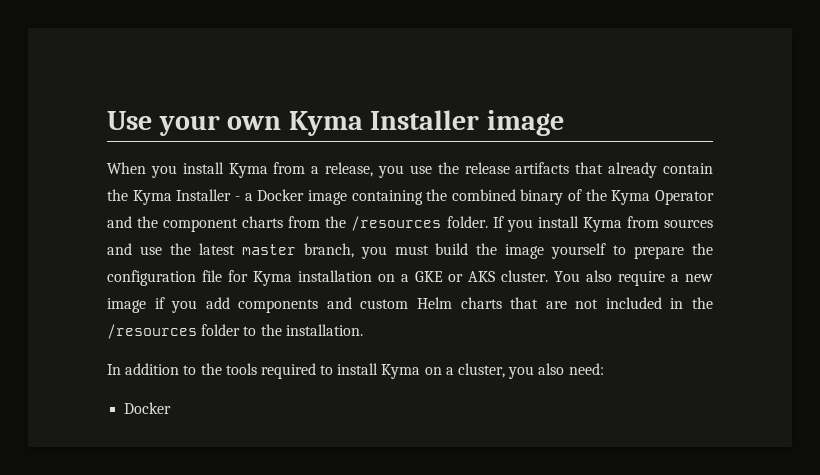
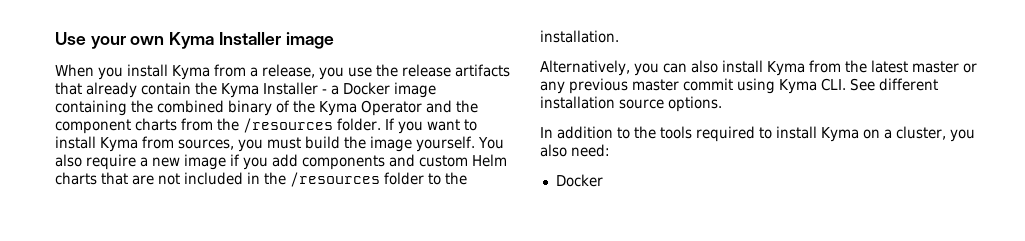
[537,216,714,232] [107,243,354,258] install Kyma from sources and use the latest master branch, -> [426,119,477,131] [55,136,234,152] want to install Kyma from sources,
[551,243,714,259] [107,270,549,286] yourself to prepare the configuration file for Kyma installation on a GKE or AKS cluster. -> [415,136,475,152] yourself.
(363, 330) none -> [540,60,977,76] [540,78,938,94] [540,96,722,112] // Alternatively, you can also install Kyma from the latest master or any previous master commit using Kyma CLI. See different installation source options.

